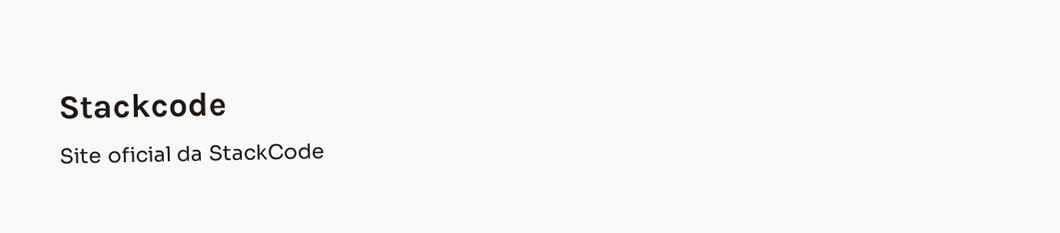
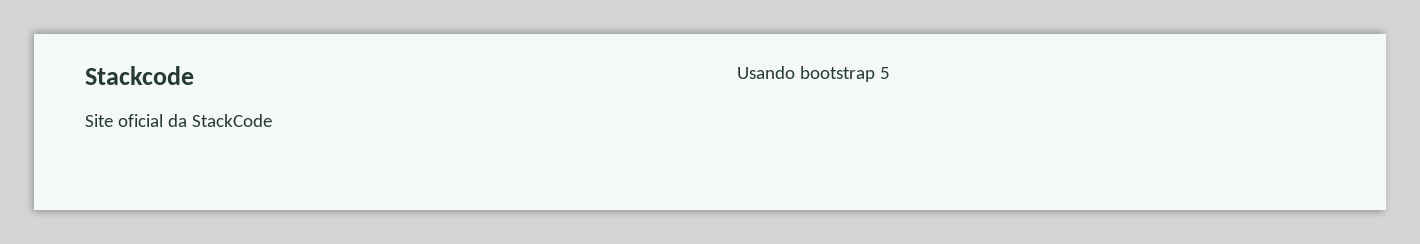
(325, 152) none -> [737,66,890,82] // Usando bootstrap 5

